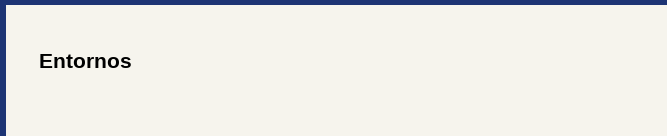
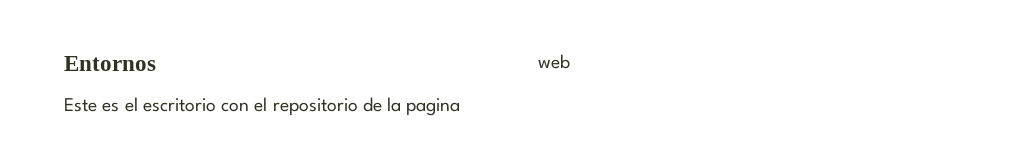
(132, 61) none -> [64,97,461,116] [538,54,570,69] // Este es el escritorio con el repositorio de la pagina web

